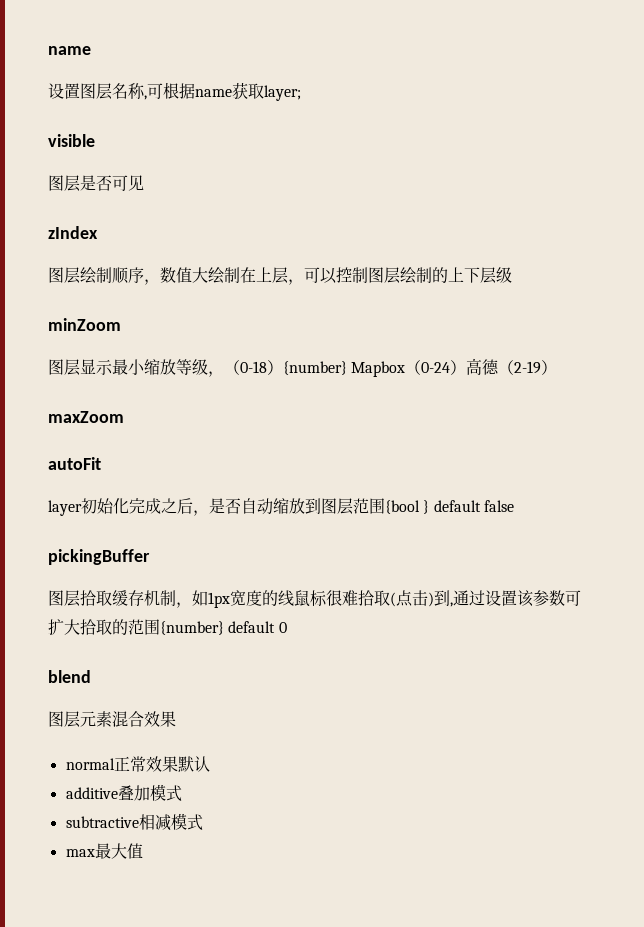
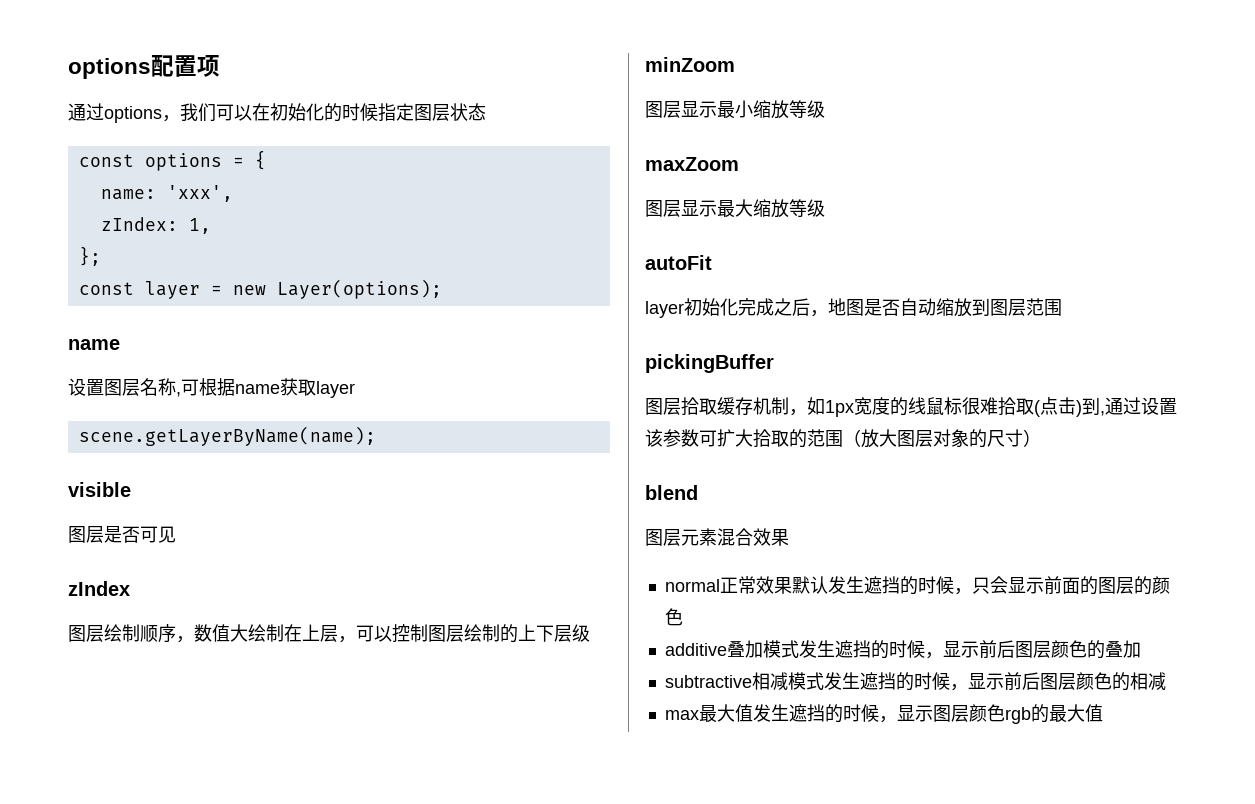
(48, 50) none -> [68,55,220,79] [68,103,486,123] [78,150,266,171] [100,185,233,202] [100,217,211,234] [78,246,101,266] [78,279,442,299] options配置项 // 通过options，我们可以在初始化的时候指定图层状态 // const options = { // name: 'xxx', // zIndex: 1, // }; // const layer = new Layer(options); //
[264,85,301,101] layer; -> [316,381,355,398] [78,426,376,446] layer // scene.getLayerByName(name);
[208,358,558,377] [48,411,124,423] ，（0-18）{number} Mapbox（0-24）高德（2-19） // maxZoom -> [645,157,739,171] [645,199,825,218] // maxZoom // 图层显示最大缩放等级
(209, 513) none -> [828,298,864,316] 地图
[385,500,514,514] {bool } default false -> (1062, 307) none
[160,621,287,635] {number} default 0 -> [843,429,1041,448] （放大图层对象的尺寸）
[65,784,182,801] [65,813,203,831] [65,849,95,857] // additive叠加模式 // subtractive相减模式 // max -> [827,576,1170,595] [664,608,683,626] [664,640,1141,659] [664,672,1166,691] [664,704,1049,724] 发生遮挡的时候，只会显示前面的图层的颜色 // additive叠加模式发生遮挡的时候，显示前后图层颜色的叠加 // subtractive相减模式发生遮挡的时候，显示前后图层颜色的相减 // max最大值发生遮挡的时候，显示图层颜色rgb的

